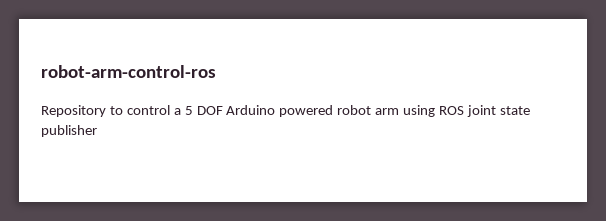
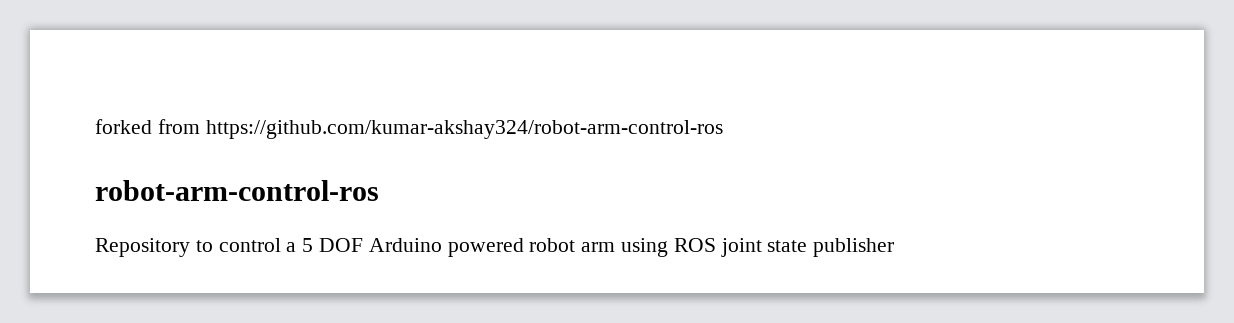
(41, 71) none -> [95,119,723,139] forked from https://github.com/kumar-akshay324/robot-arm-control-ros //

